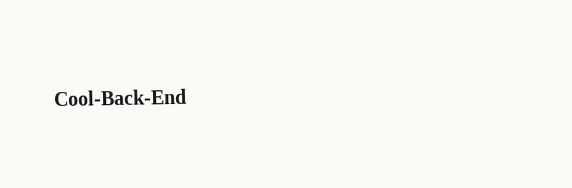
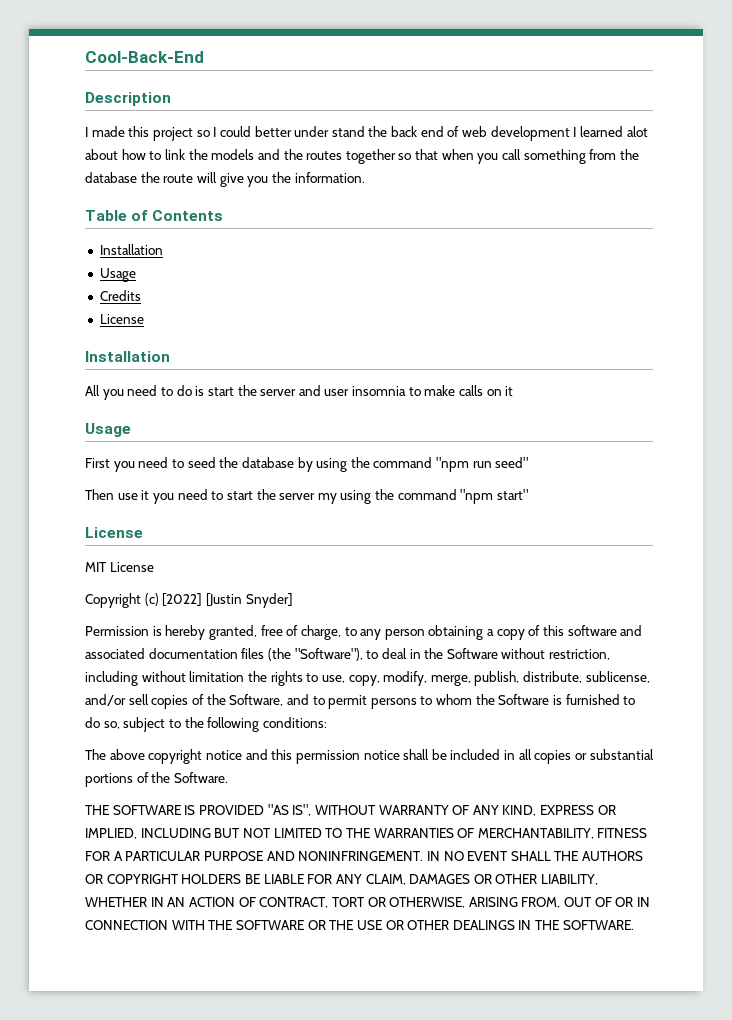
(187, 97) none -> [85,92,171,106] [85,126,648,141] [85,149,639,164] [85,172,365,187] [85,210,224,221] [99,244,163,255] [99,268,136,282] [99,290,141,301] [99,314,144,324] [85,351,170,362] [85,385,514,400] [85,423,131,437] [85,457,529,472] [85,489,529,504] [85,527,143,538] [85,562,154,572] [85,593,293,608] [85,625,643,640] [85,648,611,661] [85,671,650,686] [85,694,636,709] [85,717,327,732] [85,749,654,764] [85,772,228,787] [85,804,616,816] [85,828,648,839] [85,851,644,861] [85,874,599,885] [85,897,651,908] [85,920,634,930] // Description // I made this project so I could better under stand the back end of web development I learned alot about how to link the models and the routes together so that when you call something from the database the route will give you the information. // Table of Contents // Installation // Usage // Credits // License // Installation // All you need to do is start the server and user insomnia to make calls on it // Usage // First you need to seed the database by using the command "npm run seed" // Then use it you need to start the server my using the command "npm start" // License // MIT License // Copyright (c) [2022] [Justin Snyder] // Permission is hereby granted, free of charge, to any person obtaining a copy of this software and associated documentation files (the "Software"), to deal in the Software without restriction, including without limitation the rights to use, copy, modify, merge, publish, distribute, sublicense, and/or sell copies of the Software, and to permit persons to whom the Software is furnished to do so, subject to the following conditions: // The above copyright notice and this permission notice shall be included in all copies or substantial portions of the Software. // THE SOFTWARE IS PROVIDED "AS IS", WITHOUT WARRANTY OF ANY KIND, EXPRESS OR IMPLIED, INCLUDING BUT NOT LIMITED TO THE WARRANTIES OF MERCHANTABILITY, FITNESS FOR A PARTICULAR PURPOSE AND NONINFRINGEMENT. IN NO EVENT SHALL THE AUTHORS OR COPYRIGHT HOLDERS BE LIABLE FOR ANY CLAIM, DAMAGES OR OTHER LIABILITY, WHETHER IN AN ACTION OF CONTRACT, TORT OR OTHERWISE, ARISING FROM, OUT OF OR IN CONNECTION WITH THE SOFTWARE OR THE USE OR OTHER DEALINGS IN THE SOFTWARE.

